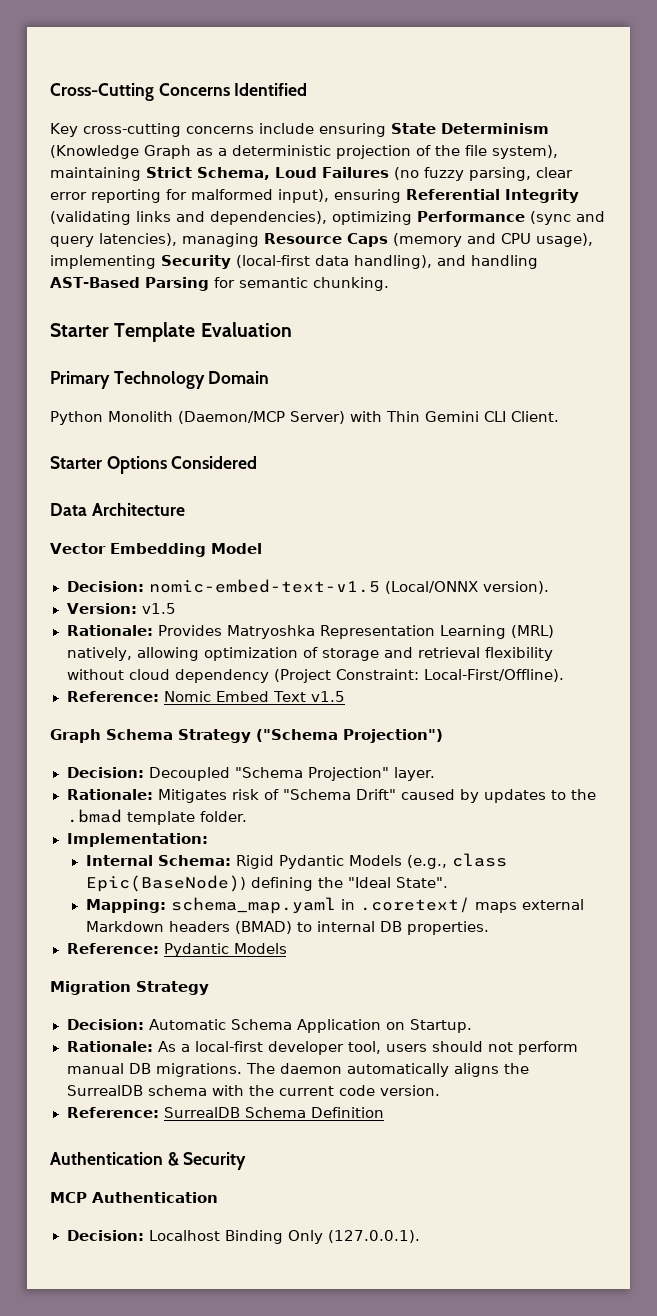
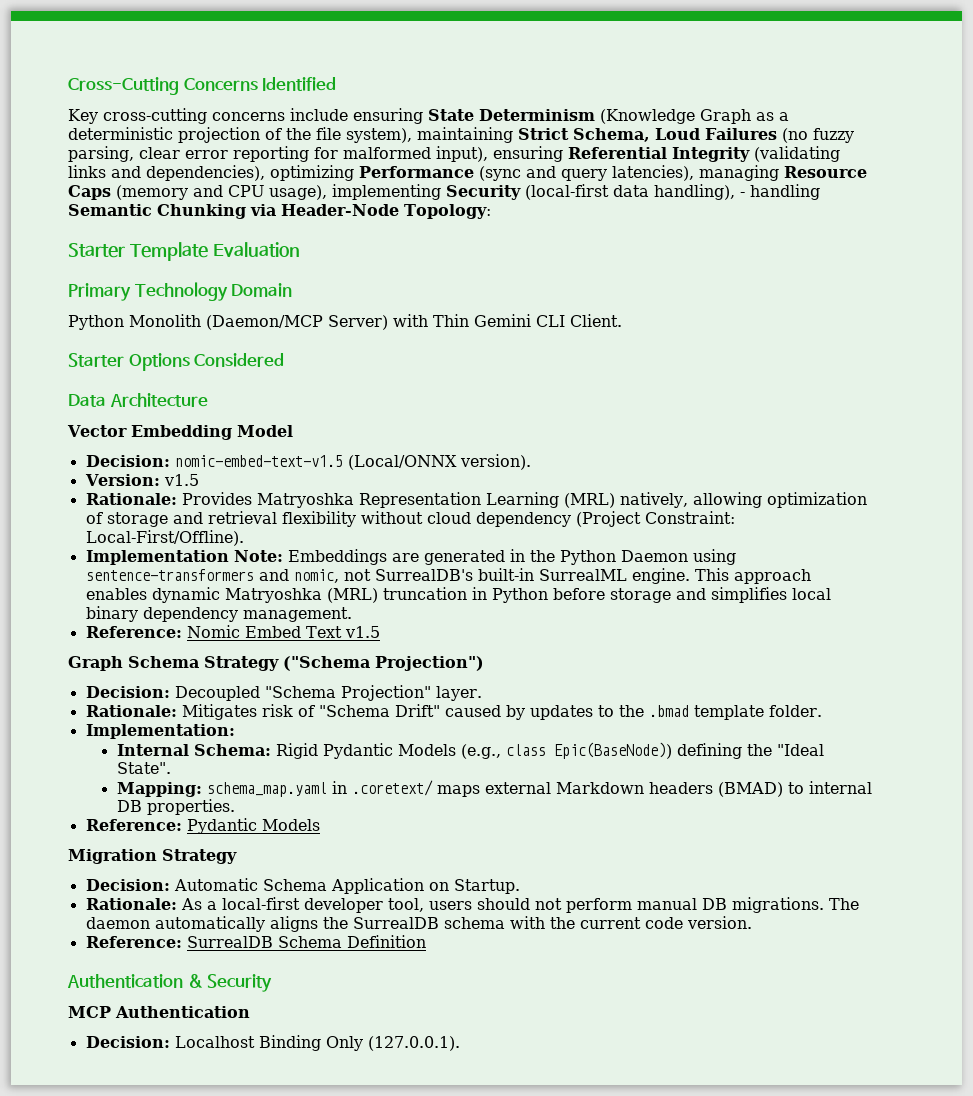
[437,255,538,269] [50,277,389,291] and handling AST-Based Parsing for semantic chunking. -> [740,184,820,200] [68,204,491,219] - handling Semantic Chunking via Header-Node Topology:
(565, 675) none -> [85,549,736,565] [85,568,811,584] [85,587,831,603] [85,606,352,622] // Implementation Note: Embeddings are generated in the Python Daemon using sentence-transformers and nomic, not SurrealDB's built-in SurrealML engine. This approach enables dynamic Matryoshka (MRL) truncation in Python before storage and simplifies local binary dependency management.

